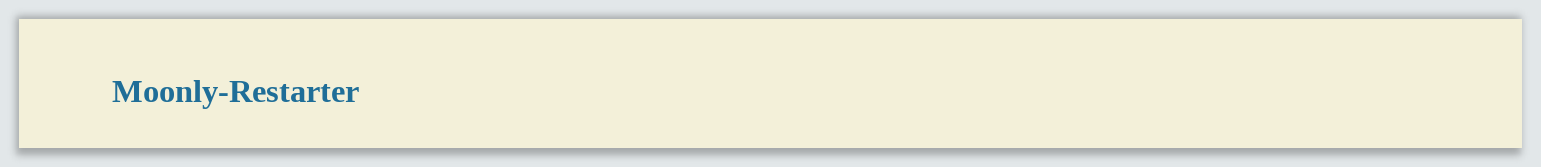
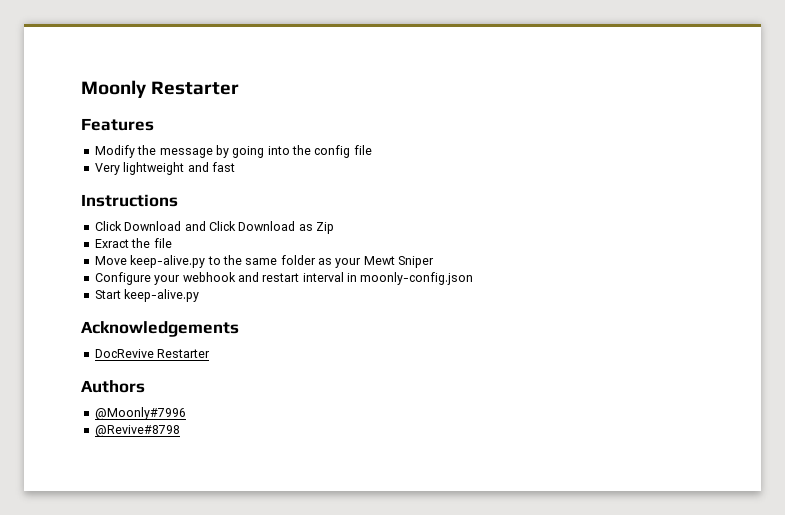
[112,80,359,109] Moonly-Restarter -> [81,80,240,98] [81,118,154,131] [94,145,372,158] [94,162,235,175] [81,194,178,207] [94,221,334,234] [94,238,172,248] [94,255,435,268] [94,272,474,285] [94,289,200,302] [81,321,239,337] [94,349,211,358] [81,380,145,393] [94,407,186,420] [94,425,180,437] Moonly Restarter // Features // Modify the message by going into the config file // Very lightweight and fast // Instructions // Click Download and Click Download as Zip // Exract the file // Move keep-alive.py to the same folder as your Mewt Sniper // Configure your webhook and restart interval in moonly-config.json // Start keep-alive.py // Acknowledgements // DocRevive Restarter // Authors // @Moonly#7996 // @Revive#8798

